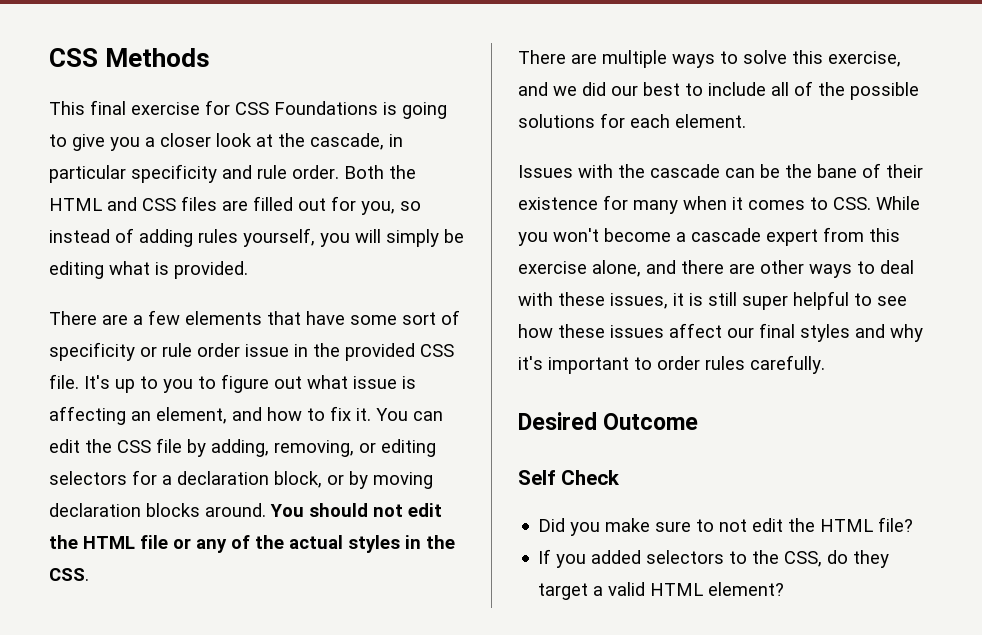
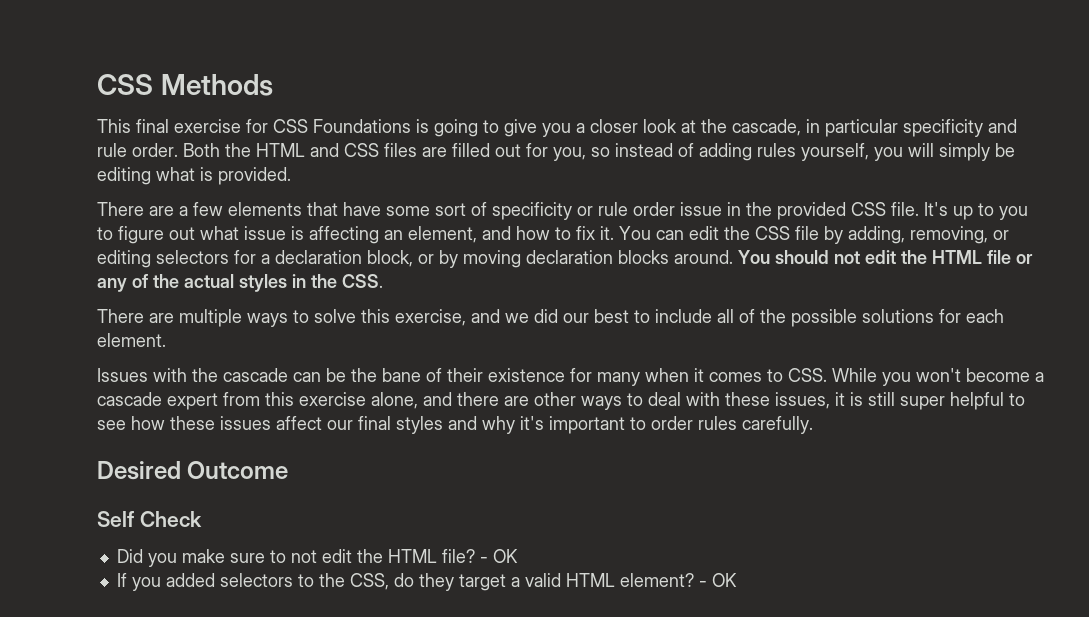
(914, 524) none -> [479,549,518,563] - OK
(785, 589) none -> [698,573,737,587] - OK

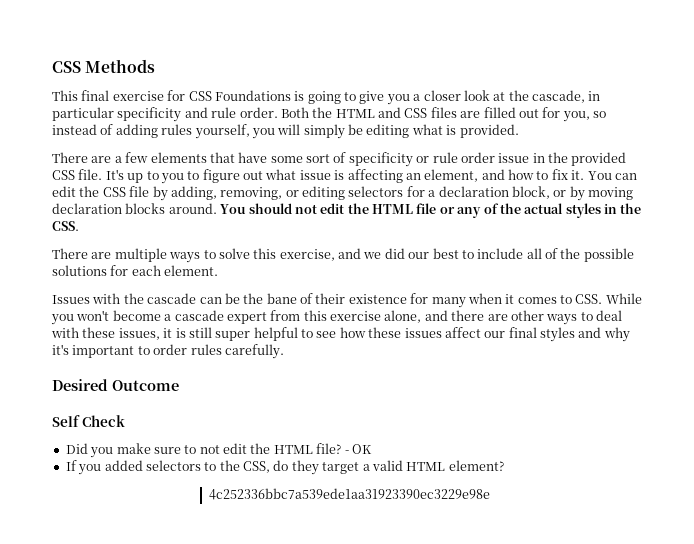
[698,573,737,587] - OK -> [208,488,490,500] // 4c252336bbc7a539ede1aa31923390ec3229e98e

